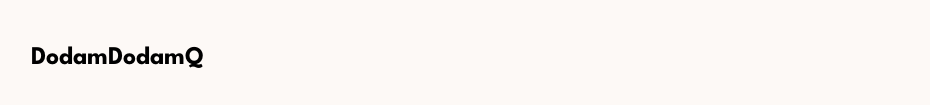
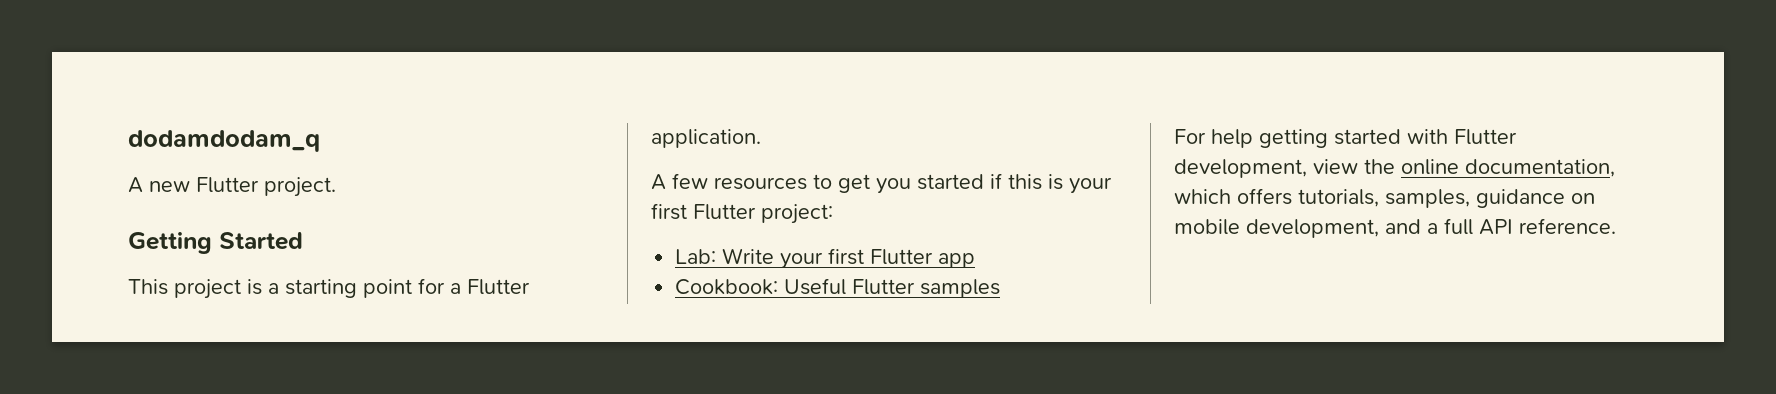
[31,46,204,68] DodamDodamQ -> [128,130,320,152] [128,177,336,197] [128,232,303,254] [128,278,530,299] [651,129,761,148] [651,173,1112,194] [651,203,833,224] [675,248,976,269] [675,278,1001,298] [1174,129,1517,148] [1174,159,1615,178] [1174,188,1595,208] [1174,218,1616,238] dodamdodam_q // A new Flutter project. // Getting Started // This project is a starting point for a Flutter application. // A few resources to get you started if this is your first Flutter project: // Lab: Write your first Flutter app // Cookbook: Useful Flutter samples // For help getting started with Flutter development, view the online documentation, which offers tutorials, samples, guidance on mobile development, and a full API reference.

